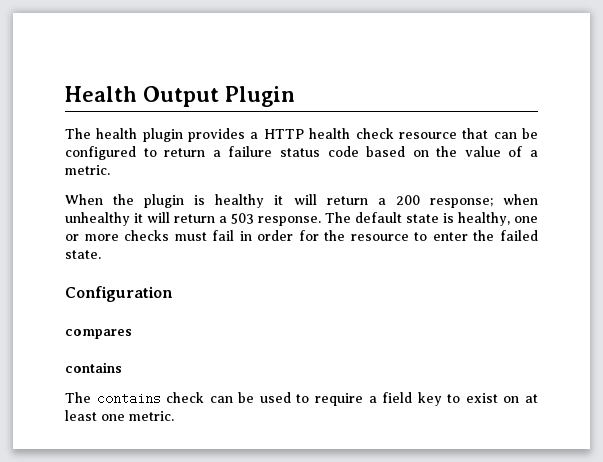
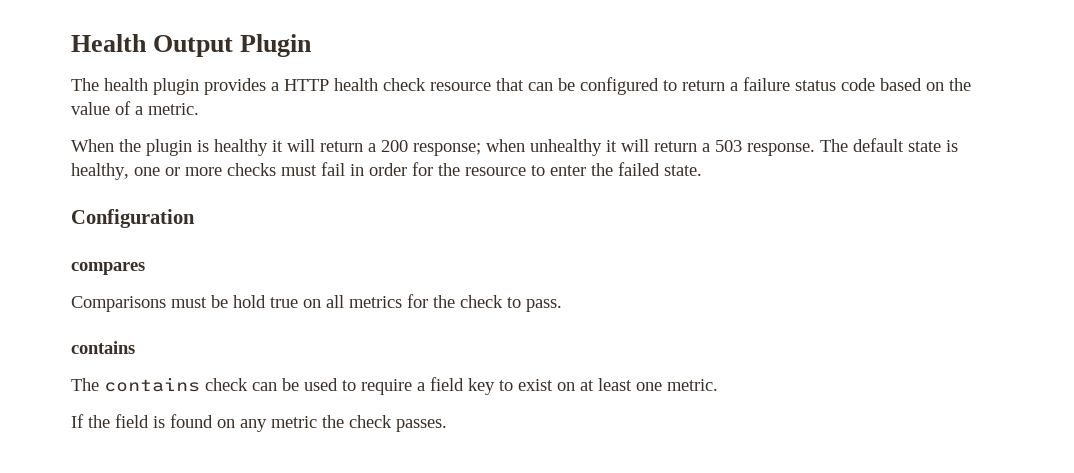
(132, 334) none -> [71,294,562,312] // Comparisons must be hold true on all metrics for the check to pass.
(174, 416) none -> [71,414,447,432] // If the field is found on any metric the check passes.

